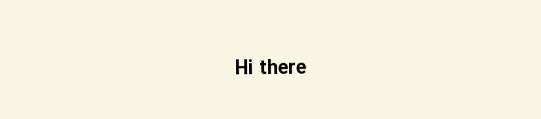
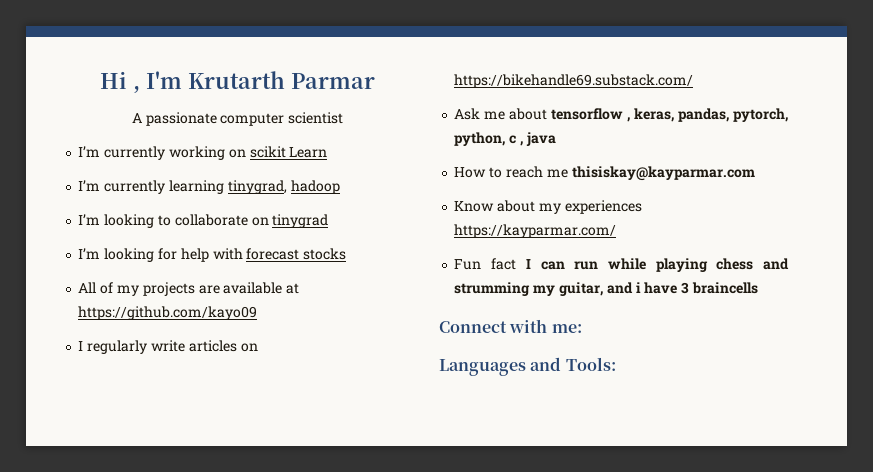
[257,58,307,75] there -> [133,71,375,93] [131,112,344,126] [78,146,328,160] [78,180,340,194] [78,214,329,228] [78,248,347,262] [78,282,300,296] [78,306,258,320] [78,340,258,354] [454,74,694,88] [454,108,788,122] [454,132,556,146] [454,166,755,181] [454,200,642,214] [454,224,617,238] [454,258,789,272] [454,282,758,296] [439,319,582,333] [439,357,616,376] , I'm Krutarth Parmar // A passionate computer scientist // I’m currently working on scikit Learn // I’m currently learning tinygrad, hadoop // I’m looking to collaborate on tinygrad // I’m looking for help with forecast stocks // All of my projects are available at https://github.com/kayo09 // I regularly write articles on https://bikehandle69.substack.com/ // Ask me about tensorflow , keras, pandas, pytorch, python, c , java // How to reach me thisiskay@kayparmar.com // Know about my experiences https://kayparmar.com/ // Fun fact I can run while playing chess and strumming my guitar, and i have 3 braincells // Connect with me: // Languages and Tools:

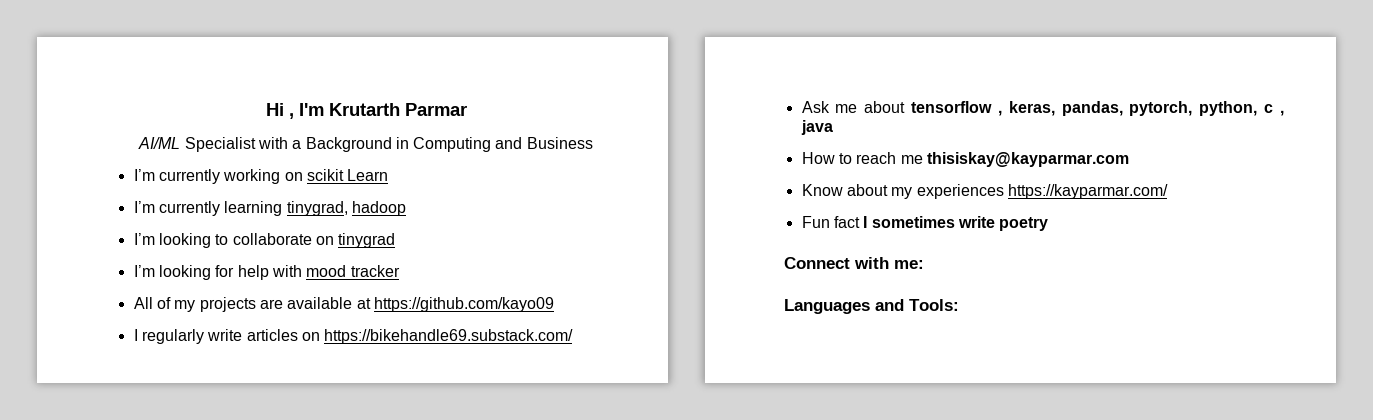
[131,112,344,126] A passionate computer scientist -> [138,137,593,152] AI/ML Specialist with a Background in Computing and Business
[246,248,347,260] forecast stocks -> [306,265,400,277] mood tracker
[540,258,789,272] [454,282,758,296] can run while playing chess and strumming my guitar, and i have 3 braincells -> [871,216,1049,231] sometimes write poetry

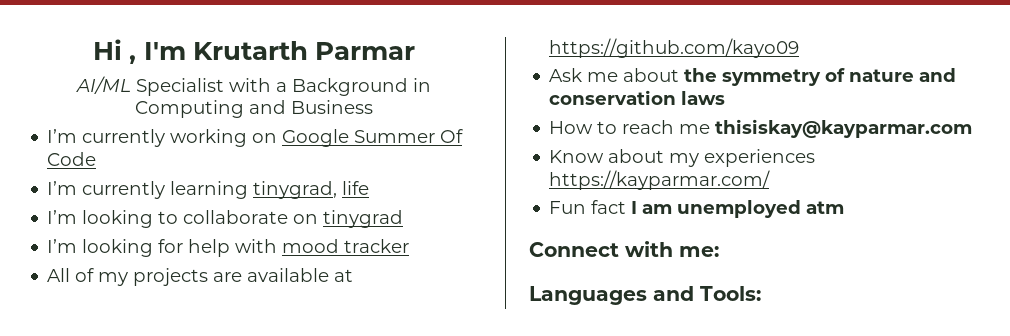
[306,169,389,181] scikit Learn -> [282,129,464,147] [47,152,97,166] Google Summer Of Code
[351,201,406,216] hadoop -> [342,181,370,195] life
[133,329,574,344] [801,101,1284,116] [800,120,833,135] I regularly write articles on https://bikehandle69.substack.com/ // Ask me about tensorflow , keras, pandas, pytorch, python, c , java -> [549,68,957,86] [549,90,726,105] Ask me about the symmetry of nature and conservation laws
[871,216,1049,231] sometimes write poetry -> [642,200,845,218] am unemployed atm

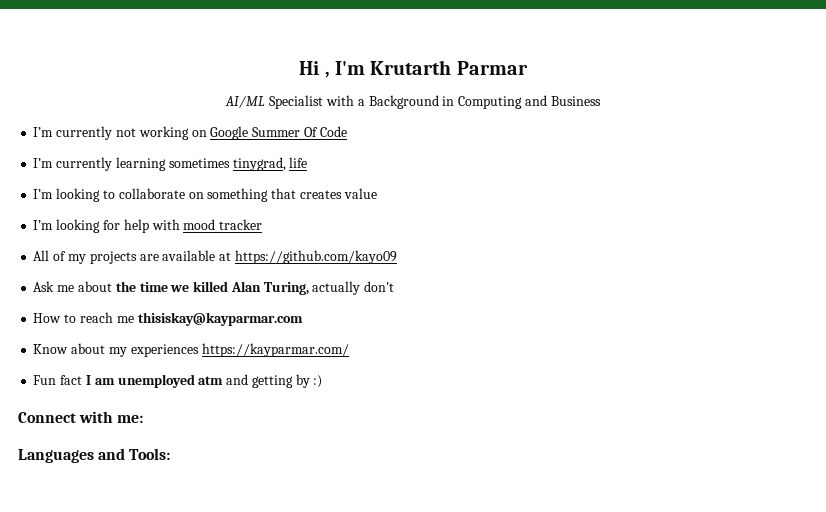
(166, 138) none -> [115,128,136,137] not
(249, 190) none -> [168,158,230,168] sometimes
[323,210,404,228] tinygrad -> [207,188,377,202] something that creates value
[722,68,957,86] [549,90,726,105] symmetry of nature and conservation laws -> [139,281,395,295] time we killed Alan Turing, actually don't
(845, 207) none -> [226,374,323,388] and getting by :)

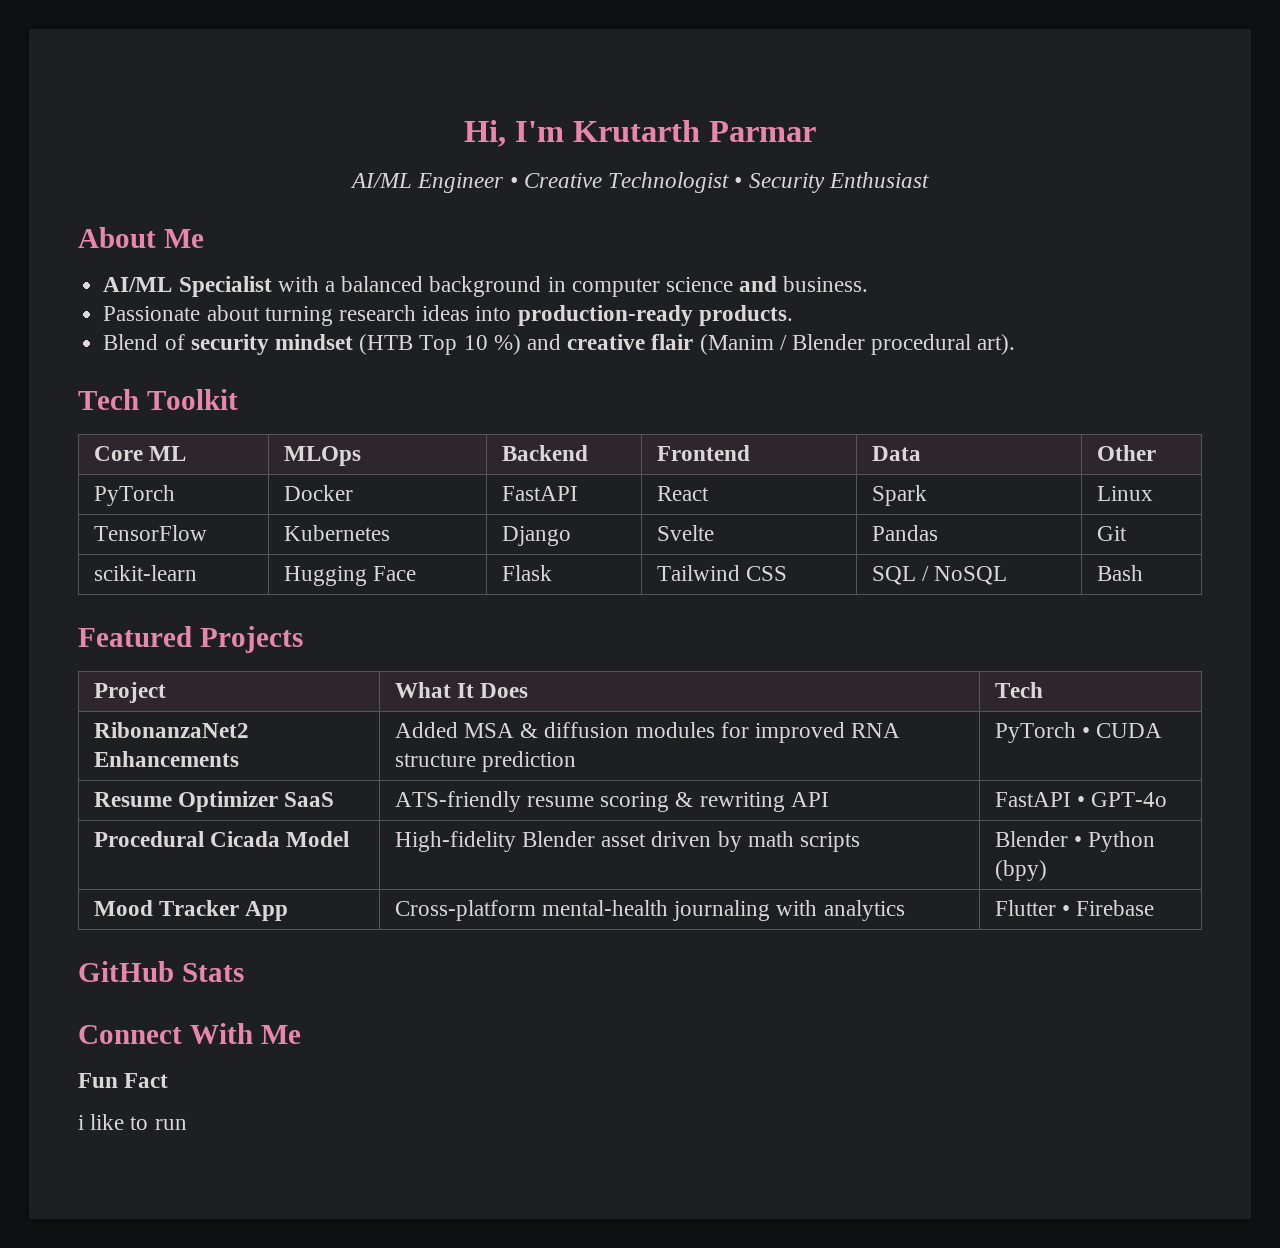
[299,61,330,78] Hi , -> [464,120,507,147] Hi,
[269,95,601,109] [33,126,347,140] [33,157,308,171] [33,188,377,202] [33,219,263,233] [33,250,397,264] [33,281,395,295] [33,312,303,326] [33,343,349,357] [33,374,323,388] [18,411,144,423] [18,448,171,463] Specialist with a Background in Computing and Business // I’m currently not working on Google Summer Of Code // I’m currently learning sometimes tinygrad, life // I’m looking to collaborate on something that creates value // I’m looking for help with mood tracker // All of my projects are available at https://github.com/kayo09 // Ask me about the time we killed Alan Turing, actually don't // How to reach me thisiskay@kayparmar.com // Know about my experiences https://kayparmar.com/ // Fun fact I am unemployed atm and getting by :) // Connect with me: // Languages and Tools: -> [417,172,929,193] [78,227,204,248] [103,276,869,297] [103,305,793,326] [103,334,1016,355] [78,389,238,410] [93,446,187,461] [283,446,361,466] [501,445,588,461] [656,445,750,461] [871,446,921,461] [1096,445,1156,461] [93,485,175,506] [283,485,353,501] [501,486,578,501] [656,486,709,501] [871,485,927,506] [1096,486,1153,501] [93,525,207,541] [283,525,390,541] [501,526,571,546] [656,525,714,541] [871,525,938,541] [1096,526,1127,541] [93,565,197,581] [283,566,417,586] [501,565,552,581] [656,565,788,581] [871,566,1008,585] [1096,565,1143,581] [78,626,303,653] [93,682,166,703] [394,682,529,698] [994,682,1043,698] [93,722,249,738] [93,751,239,767] [394,722,901,743] [394,751,577,772] [994,722,1163,743] [93,791,335,812] [394,791,829,812] [994,792,1168,807] [93,831,350,847] [394,831,861,852] [994,831,1156,852] [994,860,1047,881] [93,900,289,921] [394,900,905,921] [994,900,1155,916] [78,961,244,982] [78,1023,301,1044] [78,1073,169,1088] [78,1114,187,1130] Engineer • Creative Technologist • Security Enthusiast // About Me // AI/ML Specialist with a balanced background in computer science and business. // Passionate about turning research ideas into production‑ready products. // Blend of security mindset (HTB Top 10 %) and creative flair (Manim / Blender procedural art). // Tech Toolkit // Core ML | MLOps | Backend | Frontend | Data | Other // PyTorch | Docker | FastAPI | React | Spark | Linux // TensorFlow | Kubernetes | Django | Svelte | Pandas | Git // scikit‑learn | Hugging Face | Flask | Tailwind CSS | SQL / NoSQL | Bash // Featured Projects // Project | What It Does | Tech // RibonanzaNet2 Enhancements | Added MSA & diffusion modules for improved RNA structure prediction | PyTorch • CUDA // Resume Optimizer SaaS | ATS‑friendly resume scoring & rewriting API | FastAPI • GPT‑4o // Procedural Cicada Model | High‑fidelity Blender asset driven by math scripts | Blender • Python (bpy) // Mood Tracker App | Cross‑platform mental‑health journaling with analytics | Flutter • Firebase // GitHub Stats // Connect With Me // Fun Fact // i like to run

